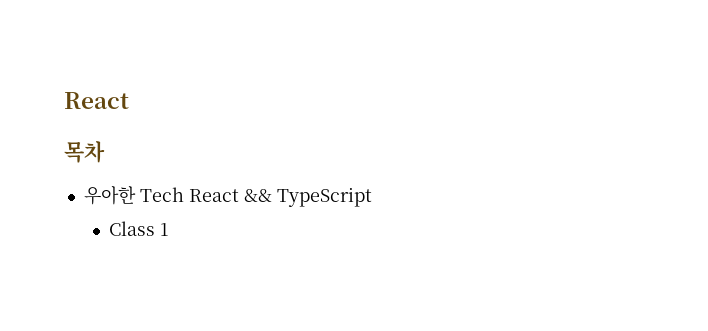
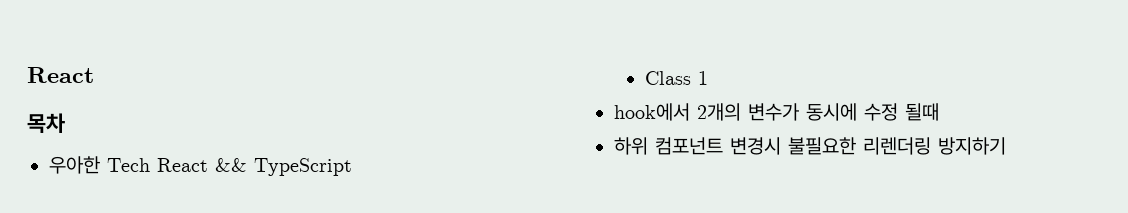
(168, 229) none -> [614,103,939,121] [614,137,1006,155] // hook에서 2개의 변수가 동시에 수정 될때 // 하위 컴포넌트 변경시 불필요한 리렌더링 방지하기

